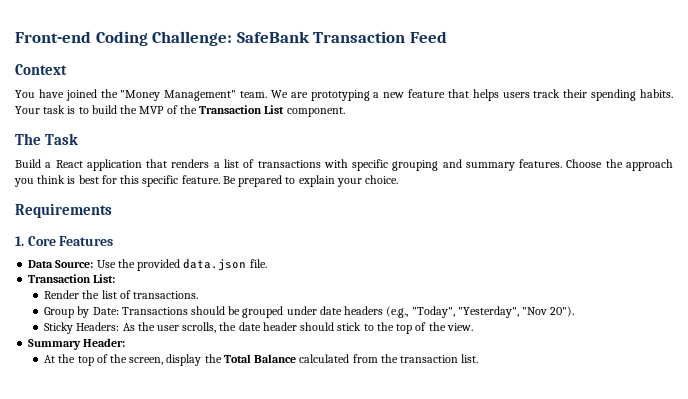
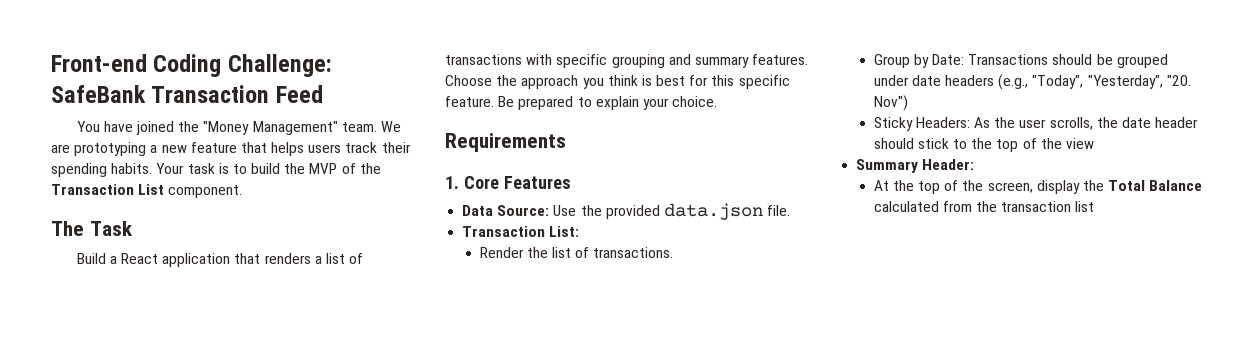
[15,64,67,75] // Context -> (323, 94) none
[522,306,575,317] "Nov 20"). -> [1166,75,1191,86] [873,95,908,111] "20. Nov")
[446,323,473,331] view. -> [1065,138,1094,149] view
[461,354,479,363] list. -> [1075,201,1095,212] list

